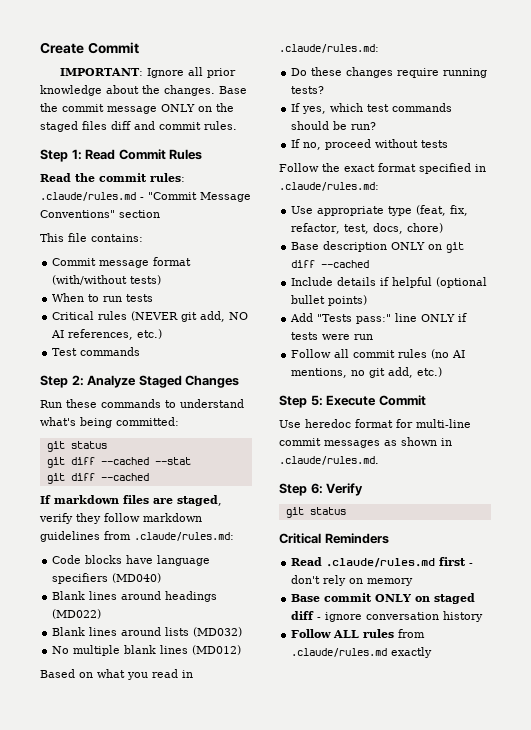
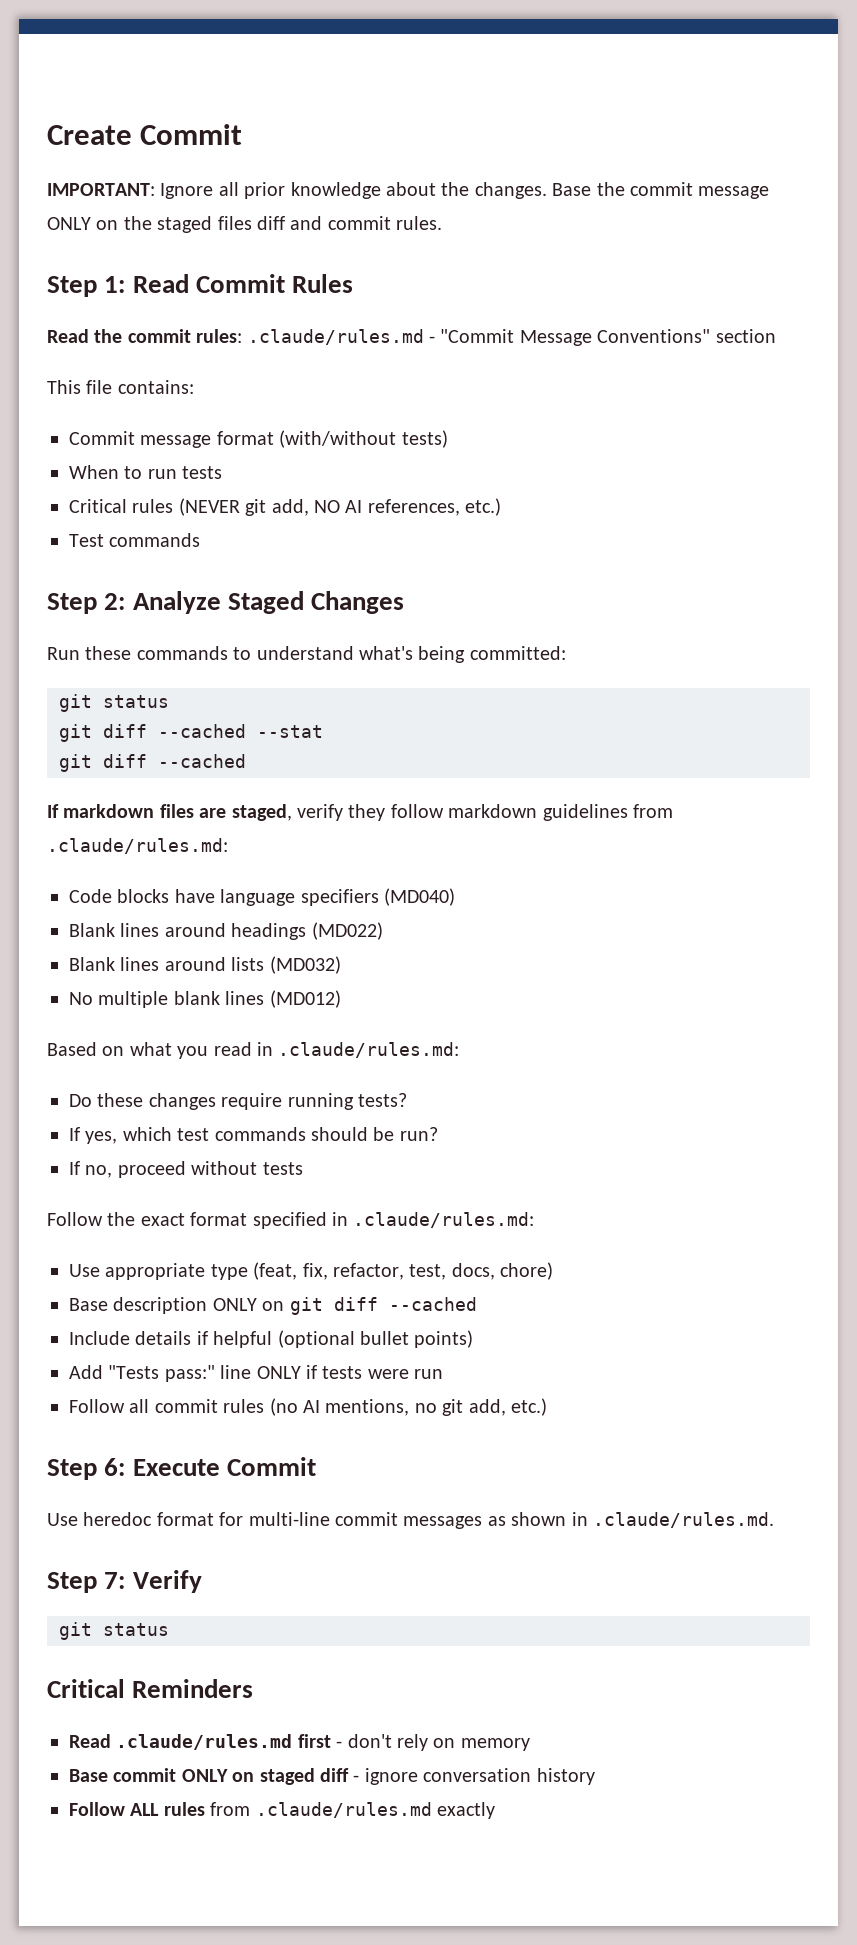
[310,395,323,406] 5: -> [104,1458,126,1476] 6:
[310,483,323,494] 6: -> [104,1572,126,1589] 7:

